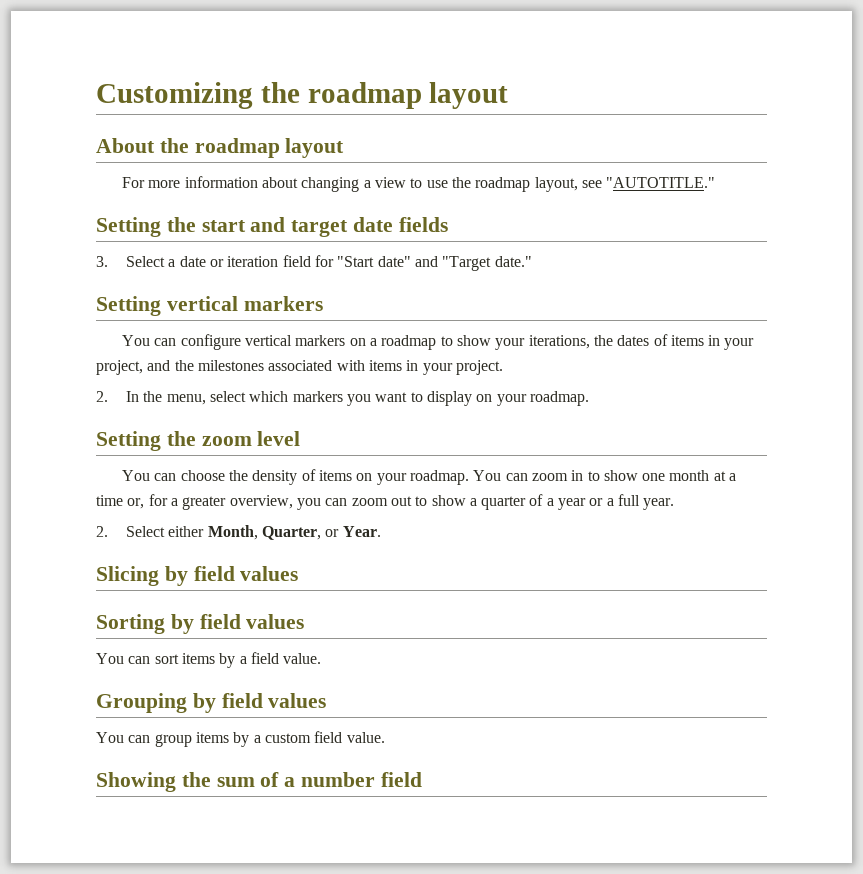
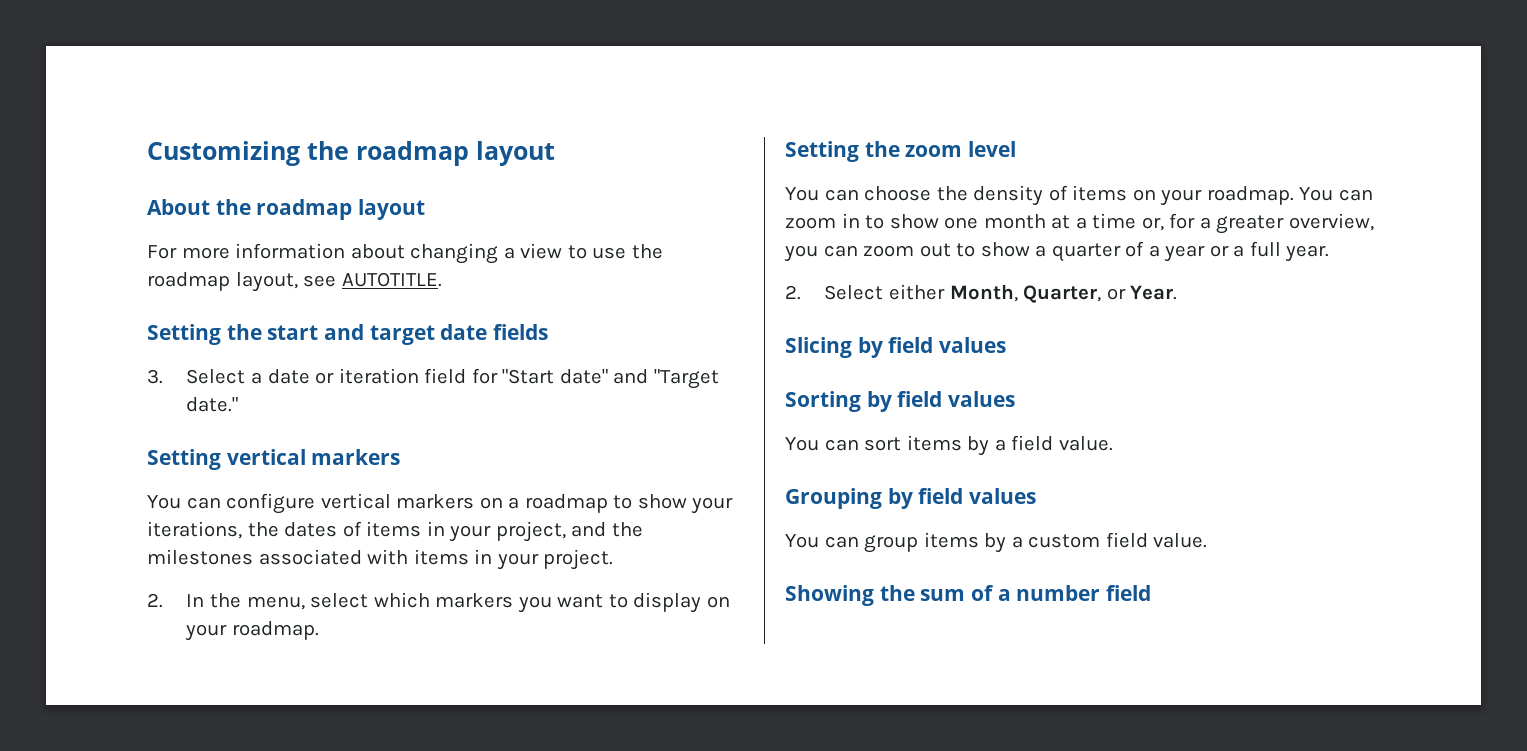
[606,177,716,188] "AUTOTITLE." -> [341,272,442,287] AUTOTITLE.

